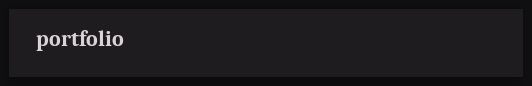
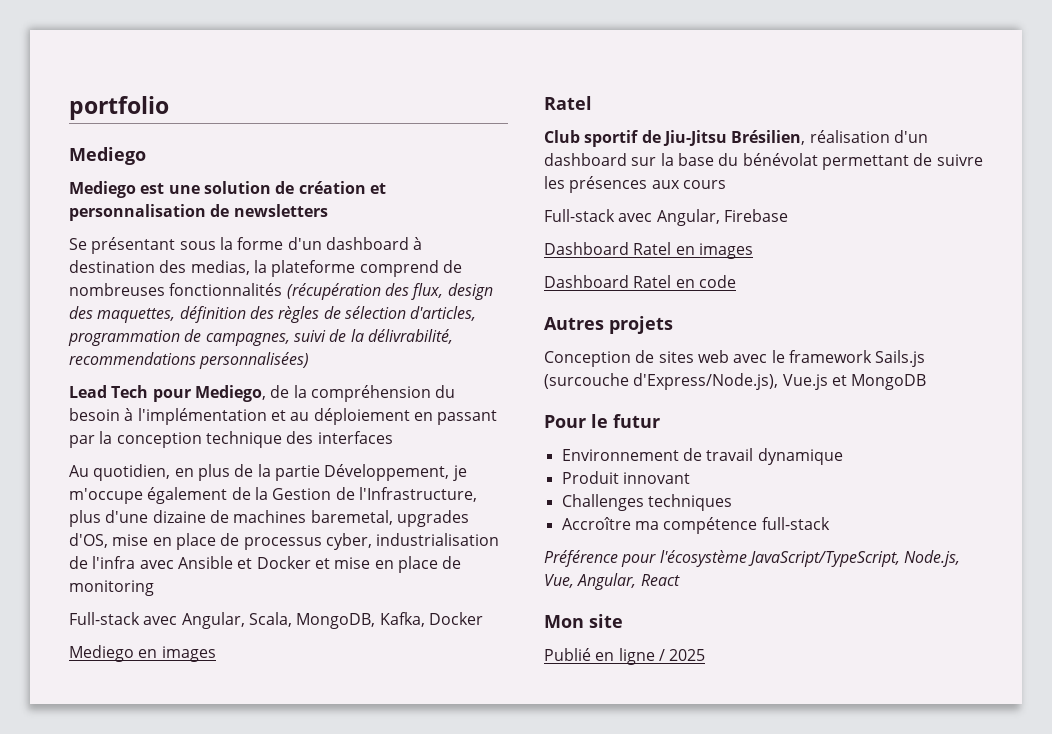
(124, 40) none -> [69,147,146,165] [69,181,386,198] [69,204,328,221] [69,237,423,254] [69,260,462,277] [69,283,493,300] [69,306,477,323] [68,329,453,346] [69,352,310,369] [69,385,456,402] [69,408,498,425] [69,431,393,448] [69,464,467,481] [69,487,477,504] [69,510,469,527] [69,533,500,550] [69,556,462,573] [69,580,154,596] [69,612,483,629] [69,645,216,662] [544,96,592,110] [544,130,928,147] [544,153,983,170] [544,176,726,193] [544,209,788,226] [544,242,753,259] [544,275,736,288] [544,316,673,334] [544,350,926,367] [544,373,927,390] [544,414,660,428] [561,448,843,465] [561,471,690,484] [561,494,732,511] [561,517,830,534] [544,550,961,567] [544,573,680,590] [544,614,623,628] [544,648,706,665] // Mediego // Mediego est une solution de création et personnalisation de newsletters // Se présentant sous la forme d'un dashboard à destination des medias, la plateforme comprend de nombreuses fonctionnalités (récupération des flux, design des maquettes, définition des règles de sélection d'articles, programmation de campagnes, suivi de la délivrabilité, recommendations personnalisées) // Lead Tech pour Mediego, de la compréhension du besoin à l'implémentation et au déploiement en passant par la conception technique des interfaces // Au quotidien, en plus de la partie Développement, je m'occupe également de la Gestion de l'Infrastructure, plus d'une dizaine de machines baremetal, upgrades d'OS, mise en place de processus cyber, industrialisation de l'infra avec Ansible et Docker et mise en place de monitoring // Full-stack avec Angular, Scala, MongoDB, Kafka, Docker // Mediego en images // Ratel // Club sportif de Jiu-Jitsu Brésilien, réalisation d'un dashboard sur la base du bénévolat permettant de suivre les présences aux cours // Full-stack avec Angular, Firebase // Dashboard Ratel en images // Dashboard Ratel en code // Autres projets // Conception de sites web avec le framework Sails.js (surcouche d'Express/Node.js), Vue.js et MongoDB // Pour le futur // Environnement de travail dynamique // Produit innovant // Challenges techniques // Accroître ma compétence full-stack // Préférence pour l'écosystème JavaScript/TypeScript, Node.js, Vue, Angular, React // Mon site // Publié en ligne / 2025

